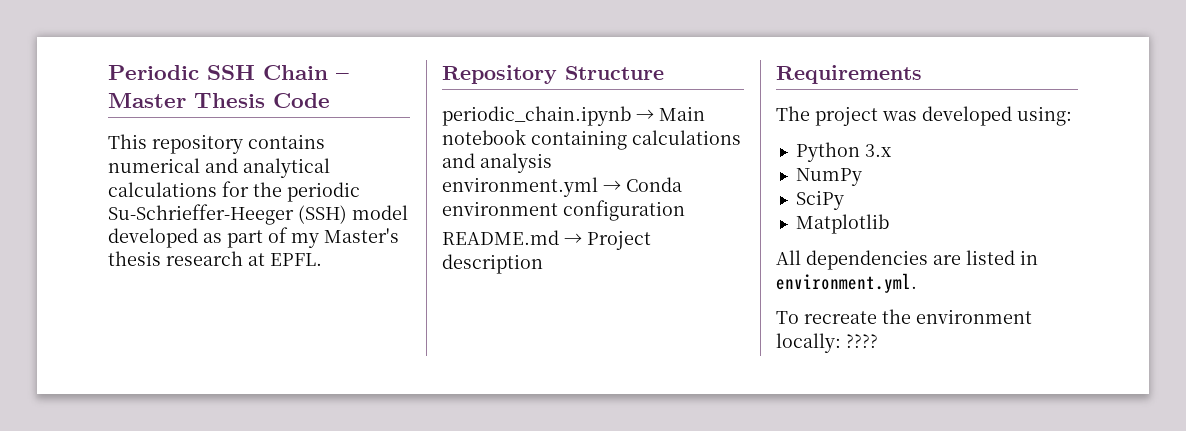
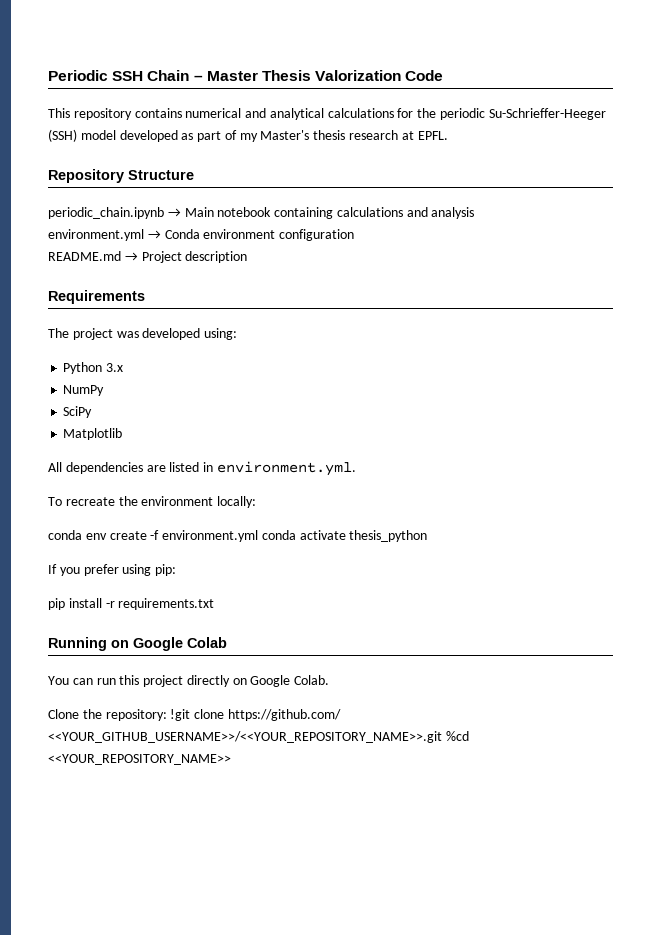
(265, 100) none -> [315,70,402,81] Valorization
[846,334,878,348] ???? -> [48,530,428,542] [48,564,177,576] [48,598,215,610] [48,637,227,651] [48,675,330,687] [48,709,341,721] [48,731,469,743] [48,754,231,765] // conda env create -f environment.yml conda activate thesis_python // If you prefer using pip: // pip install -r requirements.txt // Running on Google Colab // You can run this project directly on Google Colab. // Clone the repository: !git clone https://github.com/ <<YOUR_GITHUB_USERNAME>>/<<YOUR_REPOSITORY_NAME>>.git %cd <<YOUR_REPOSITORY_NAME>>

